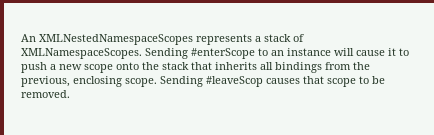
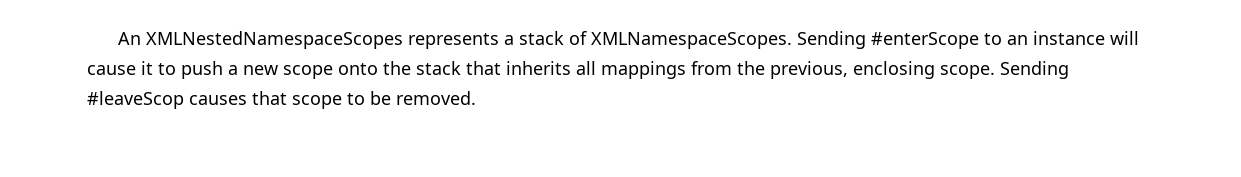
[275,62,322,73] bindings -> [601,61,686,79] mappings

